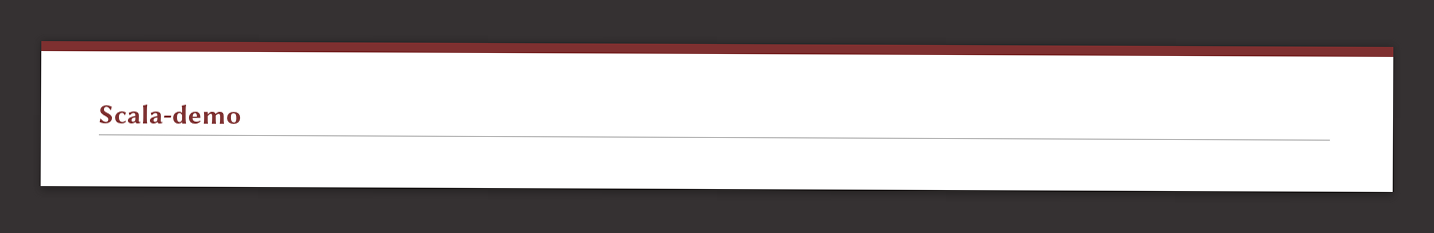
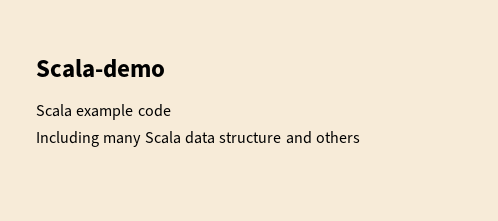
(242, 114) none -> [36,104,171,120] [36,131,360,147] // Scala example code // Including many Scala data structure and others

